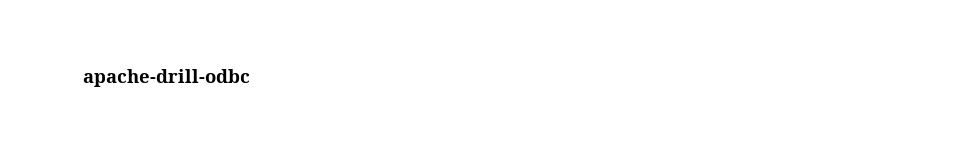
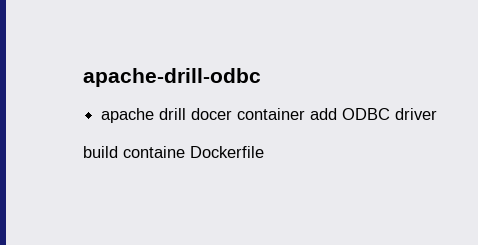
(250, 78) none -> [101,108,438,123] [83,146,264,158] // apache drill docer container add ODBC driver // build containe Dockerfile

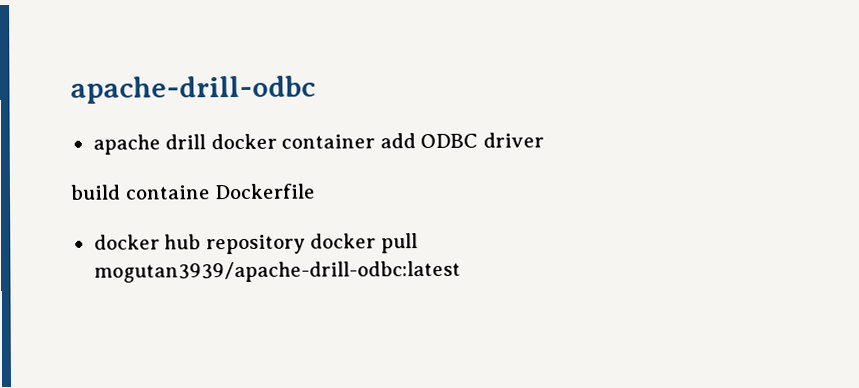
[191,108,233,120] docer -> [210,133,277,150] docker
(264, 152) none -> [93,233,418,255] [93,260,461,283] // docker hub repository docker pull mogutan3939/apache-drill-odbc:latest

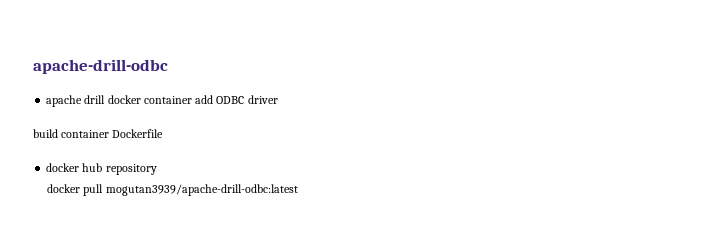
[124,185,211,200] containe -> [61,130,110,138] container
(306, 244) none -> (157, 169) //

